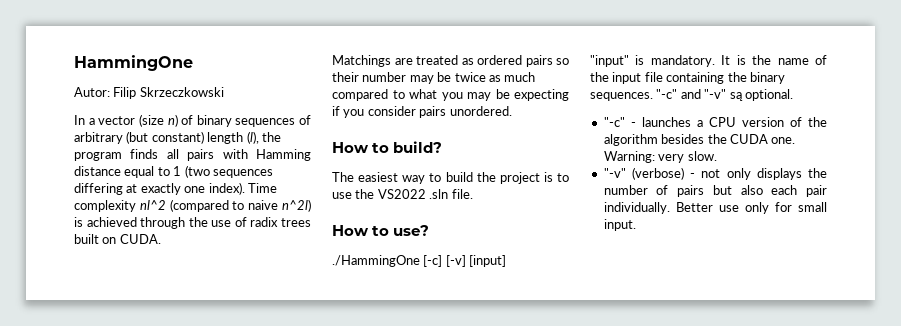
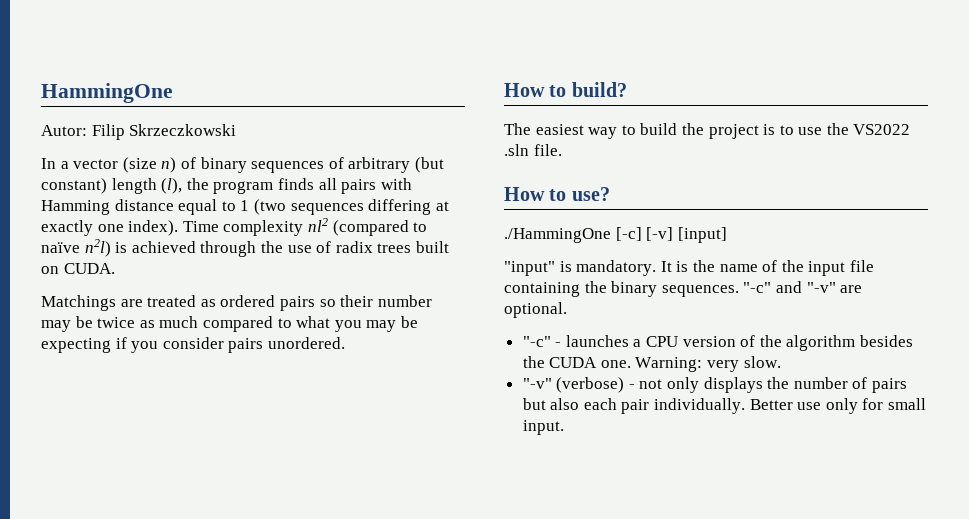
[139,200,166,210] nl^2 -> [307,218,328,232] nl2
[248,199,311,212] naive n^2l) -> [41,239,111,257] naïve n2l)
[729,92,743,101] są -> [840,285,863,293] are

